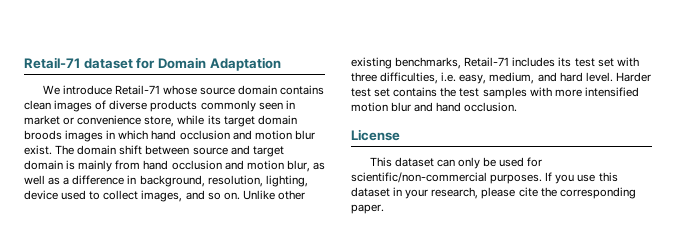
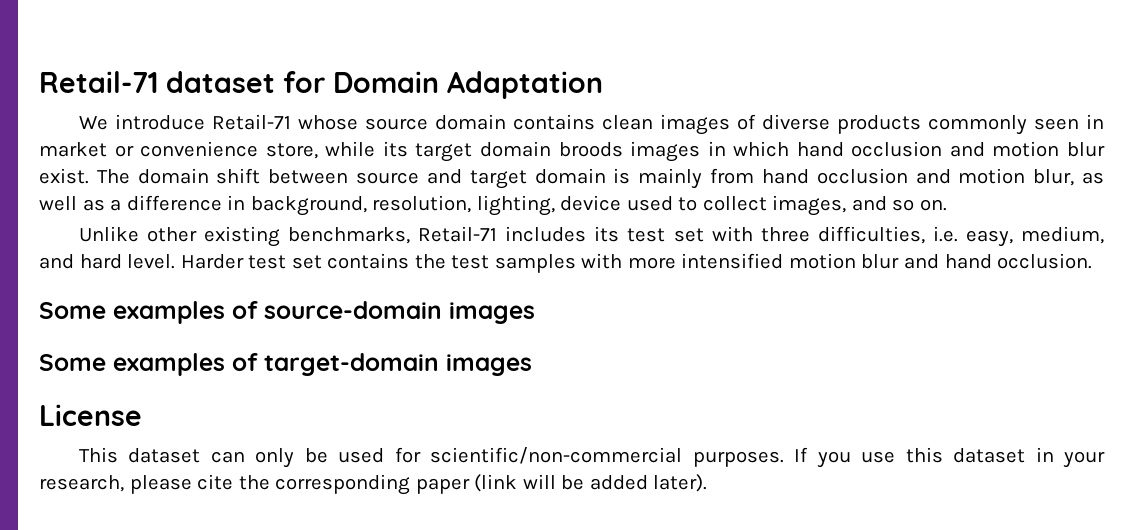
(240, 196) none -> (948, 205) //
(518, 107) none -> [39,301,535,324] [39,353,532,376] // Some examples of source-domain images // Some examples of target-domain images
[351,204,384,214] paper. -> [415,474,708,494] paper (link will be added later).

